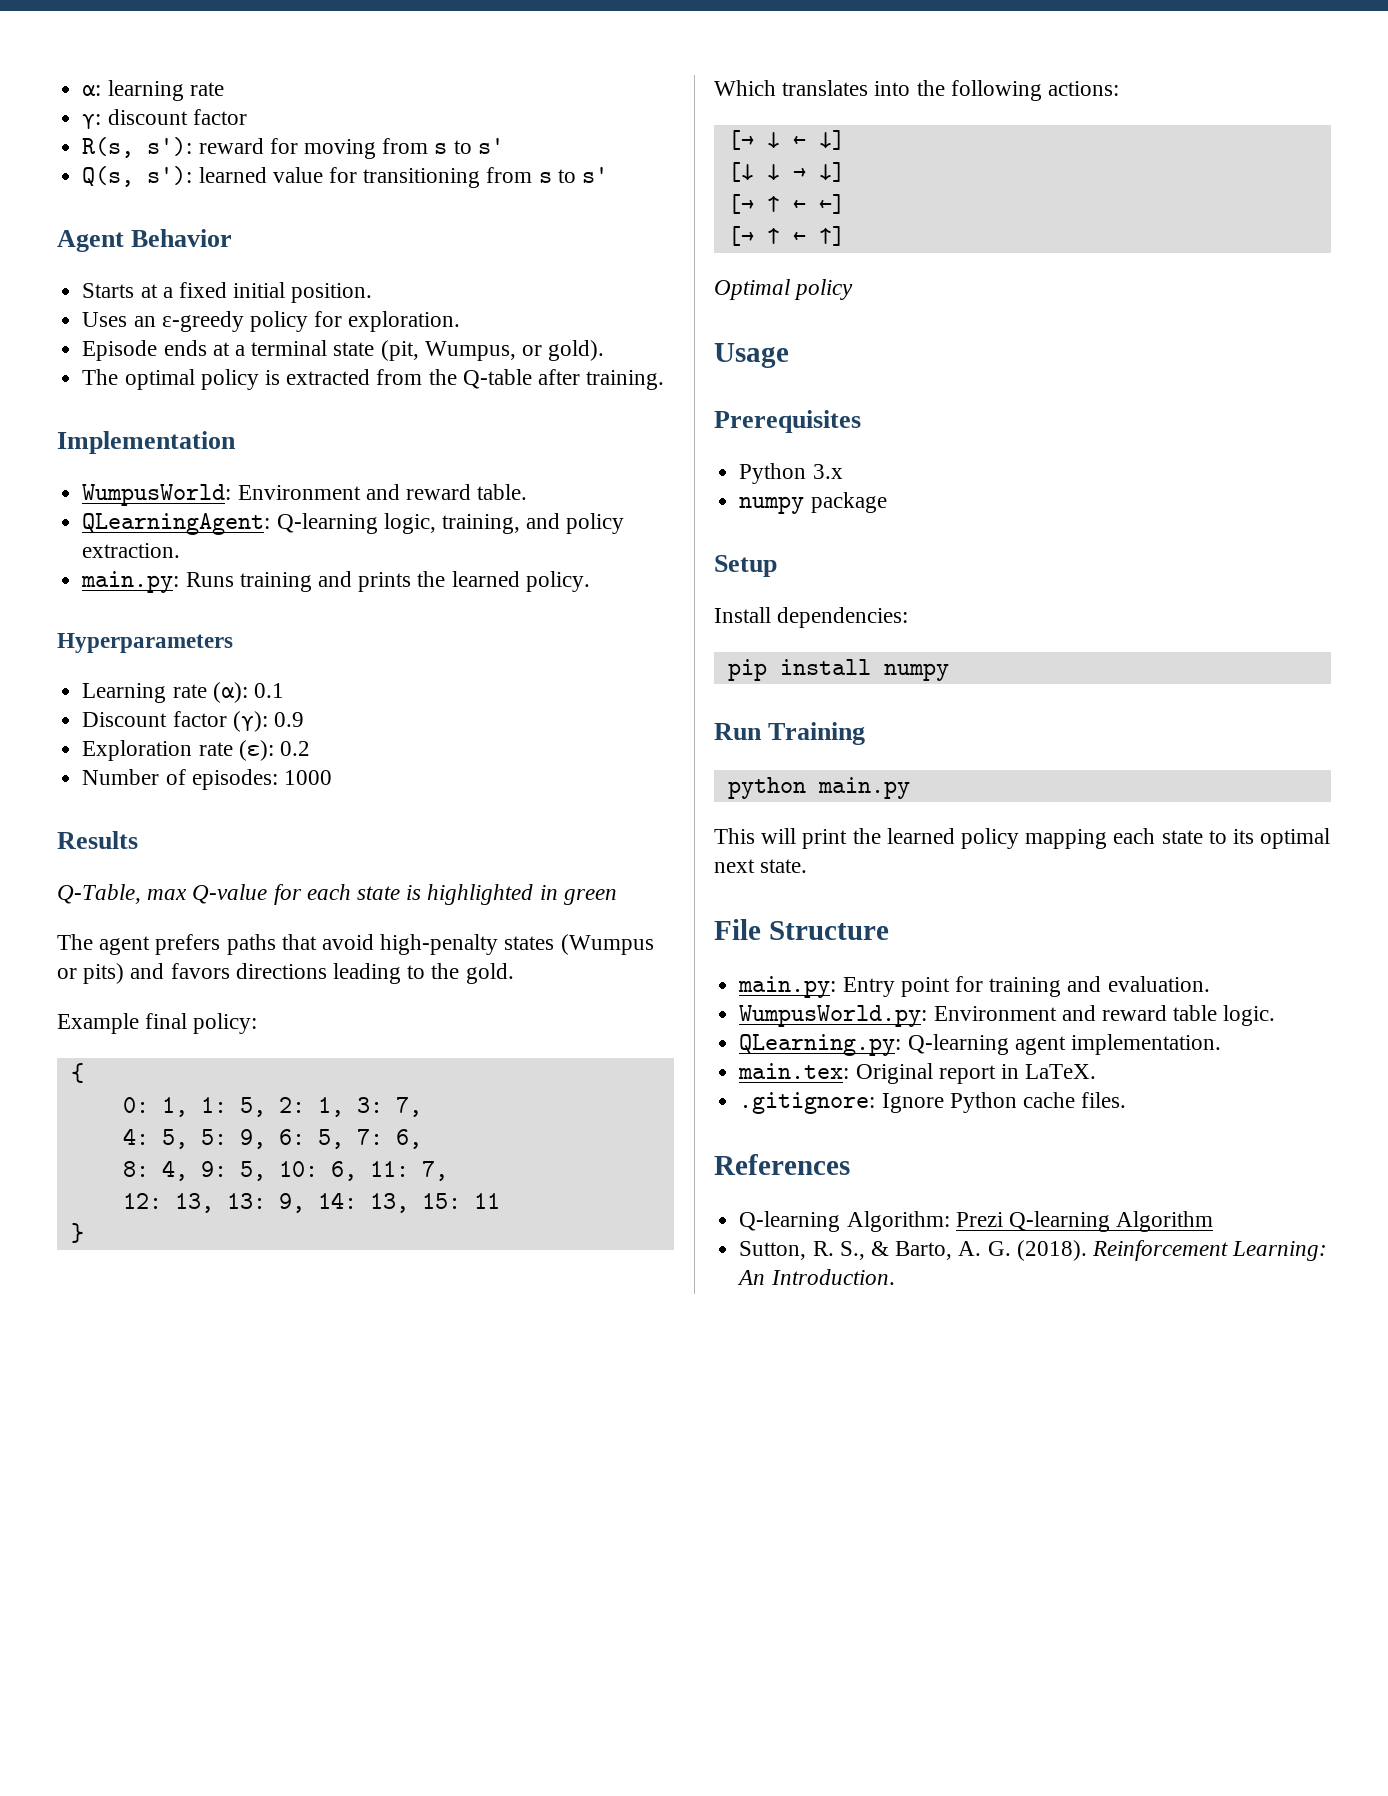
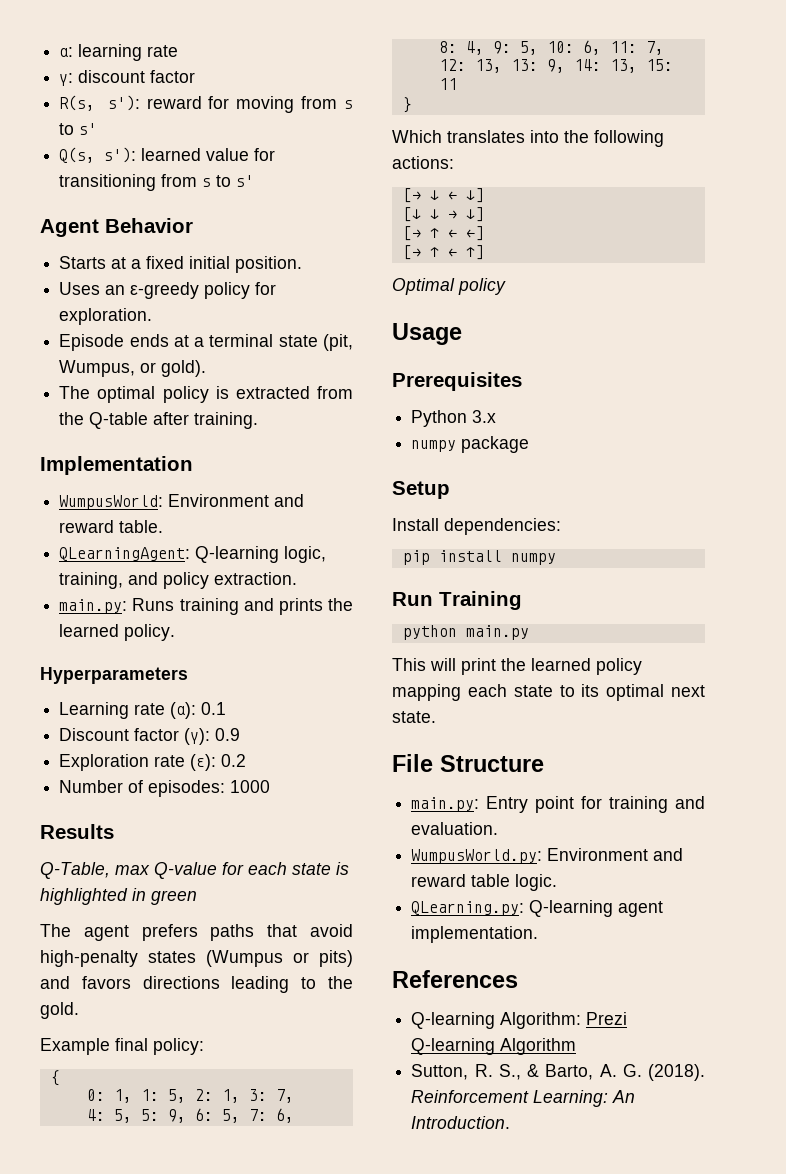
[738,1063,1097,1084] [739,1092,1127,1114] // main.tex: Original report in LaTeX. // .gitignore: Ignore Python cache files. -> (539, 934) none

